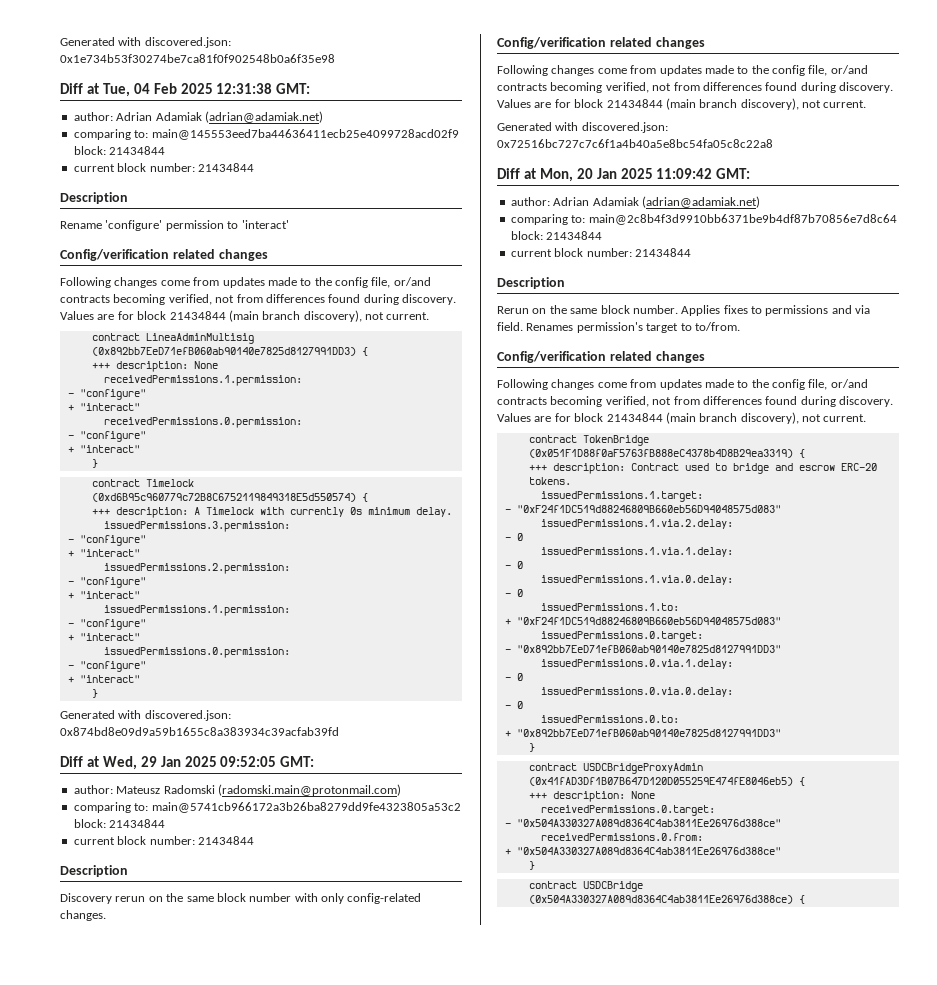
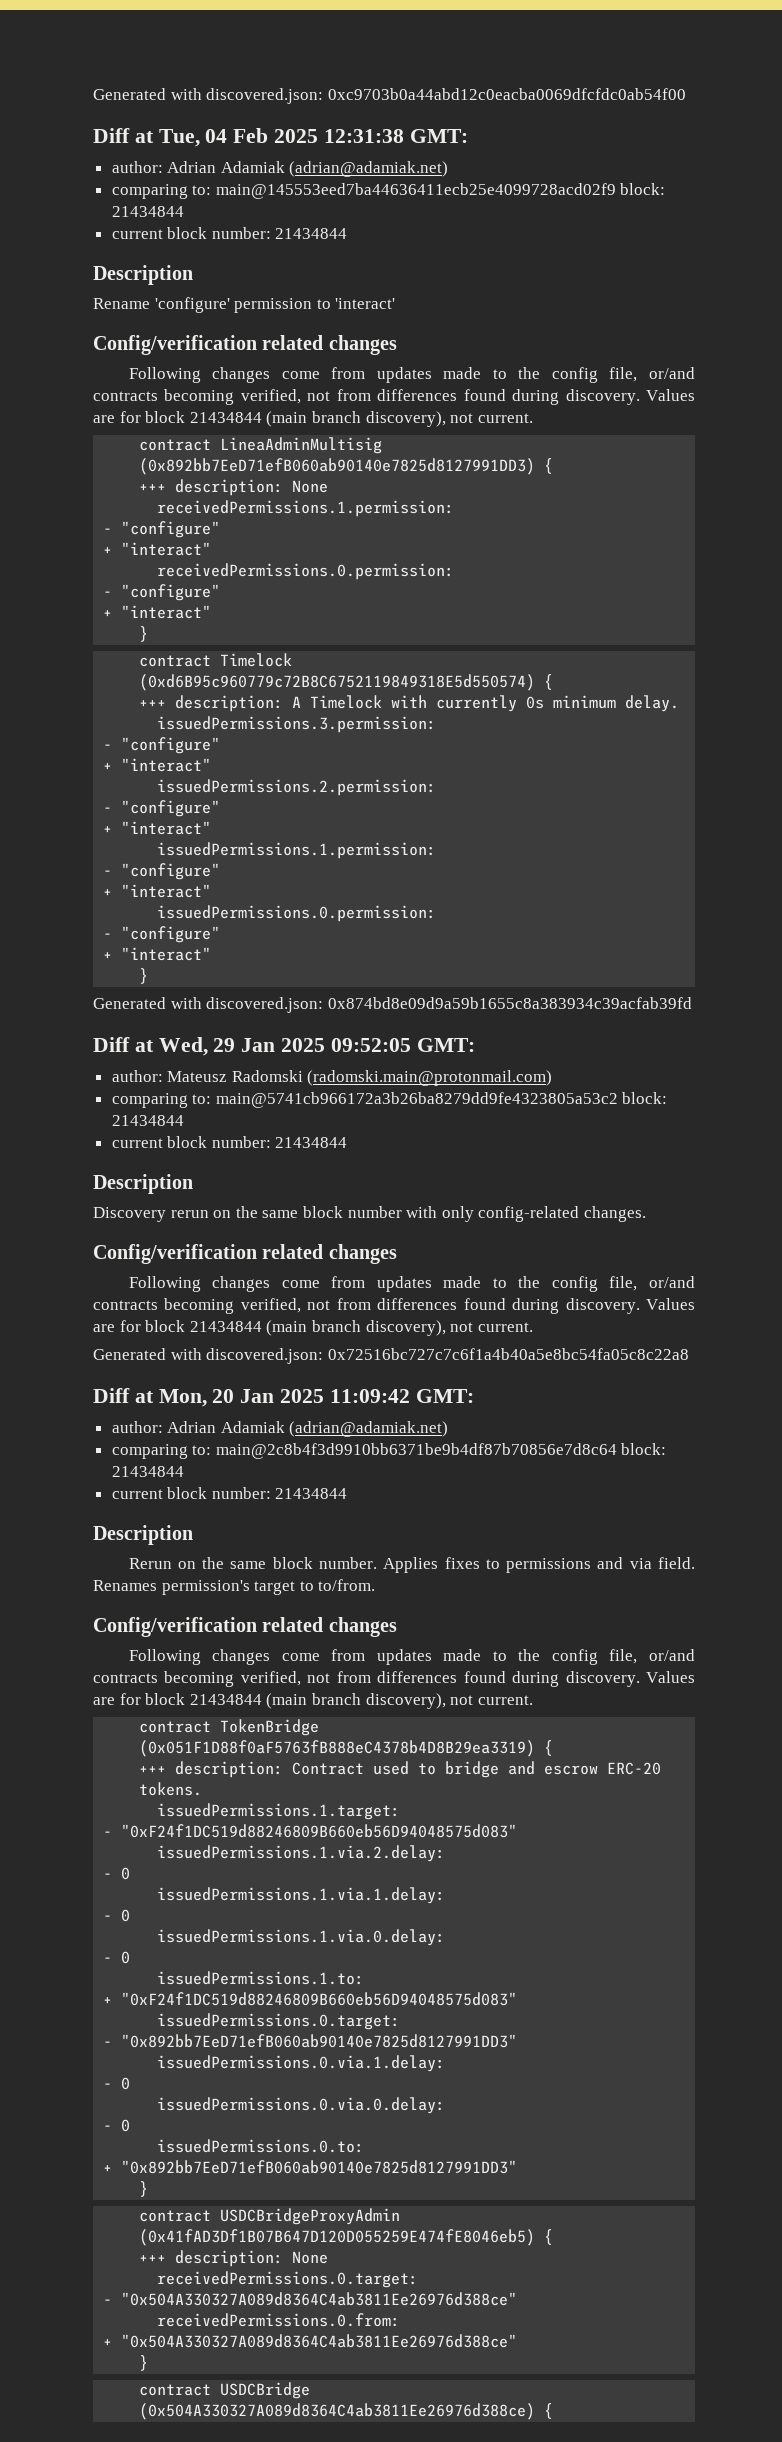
[60,37,231,48] [60,54,335,63] Generated with discovered.json: 0x1e734b53f30274be7ca81f0f902548b0a6f35e98 -> [93,88,686,104] Generated with discovered.json: 0xc9703b0a44abd12c0eacba0069dfcfdc0ab54f00

